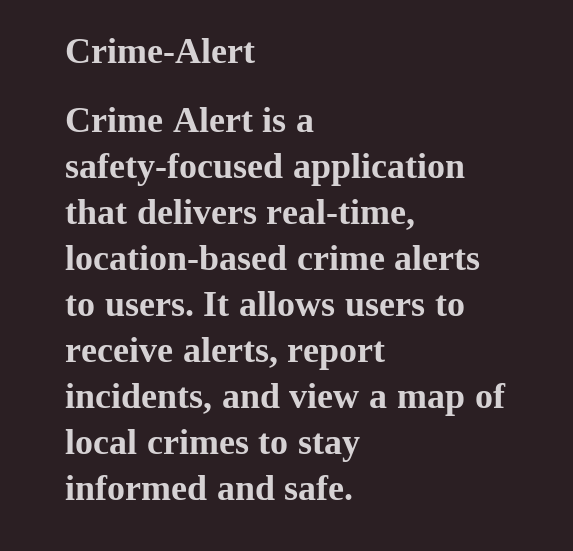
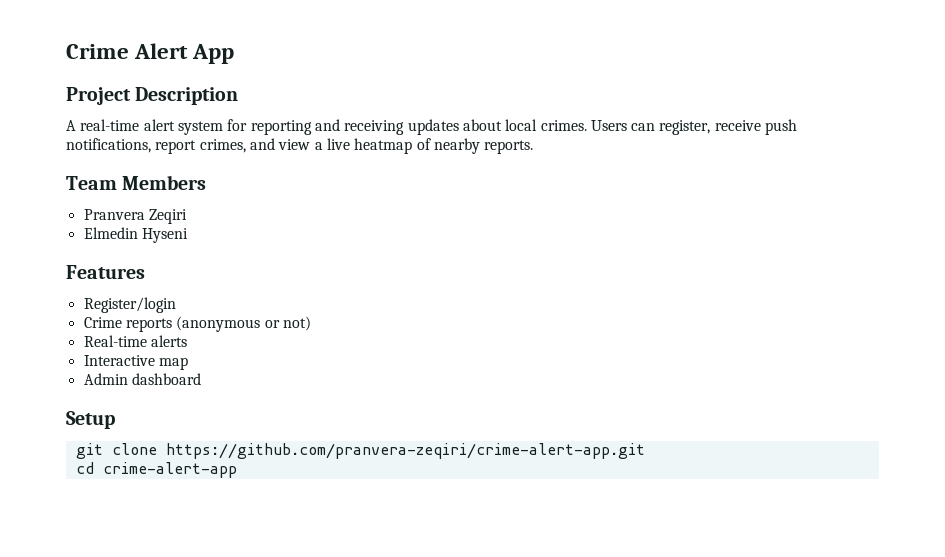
[65,38,255,63] Crime-Alert // -> (66, 51) none
[262,107,315,132] [65,153,465,186] [65,199,416,230] [65,245,481,270] [65,291,465,316] [65,337,386,370] [65,383,506,416] [65,429,361,462] [65,475,354,500] is a safety-focused application that delivers real-time, location-based crime alerts to users. It allows users to receive alerts, report incidents, and view a map of local crimes to stay informed and safe. -> [192,44,235,64] [66,87,239,105] [66,119,798,135] [66,138,534,154] [66,175,207,190] [83,209,187,224] [83,227,188,243] [66,265,145,279] [83,297,176,313] [83,316,311,332] [83,335,187,347] [83,355,188,370] [83,373,201,385] [66,411,115,429] [75,443,645,459] [75,462,237,478] App // Project Description // A real-time alert system for reporting and receiving updates about local crimes. Users can register, receive push notifications, report crimes, and view a live heatmap of nearby reports. // Team Members // Pranvera Zeqiri // Elmedin Hyseni // Features // Register/login // Crime reports (anonymous or not) // Real-time alerts // Interactive map // Admin dashboard // Setup // git clone https://github.com/pranvera-zeqiri/crime-alert-app.git // cd crime-alert-app

